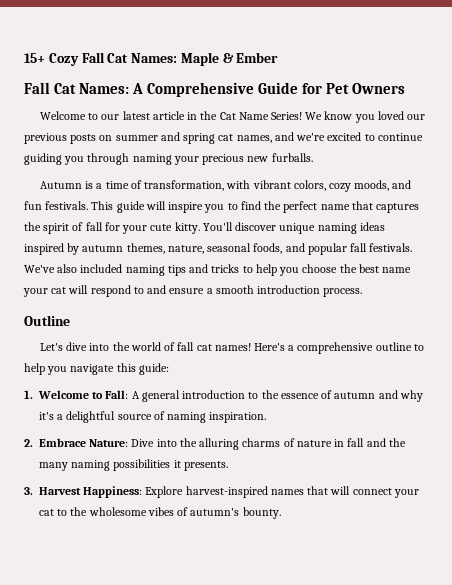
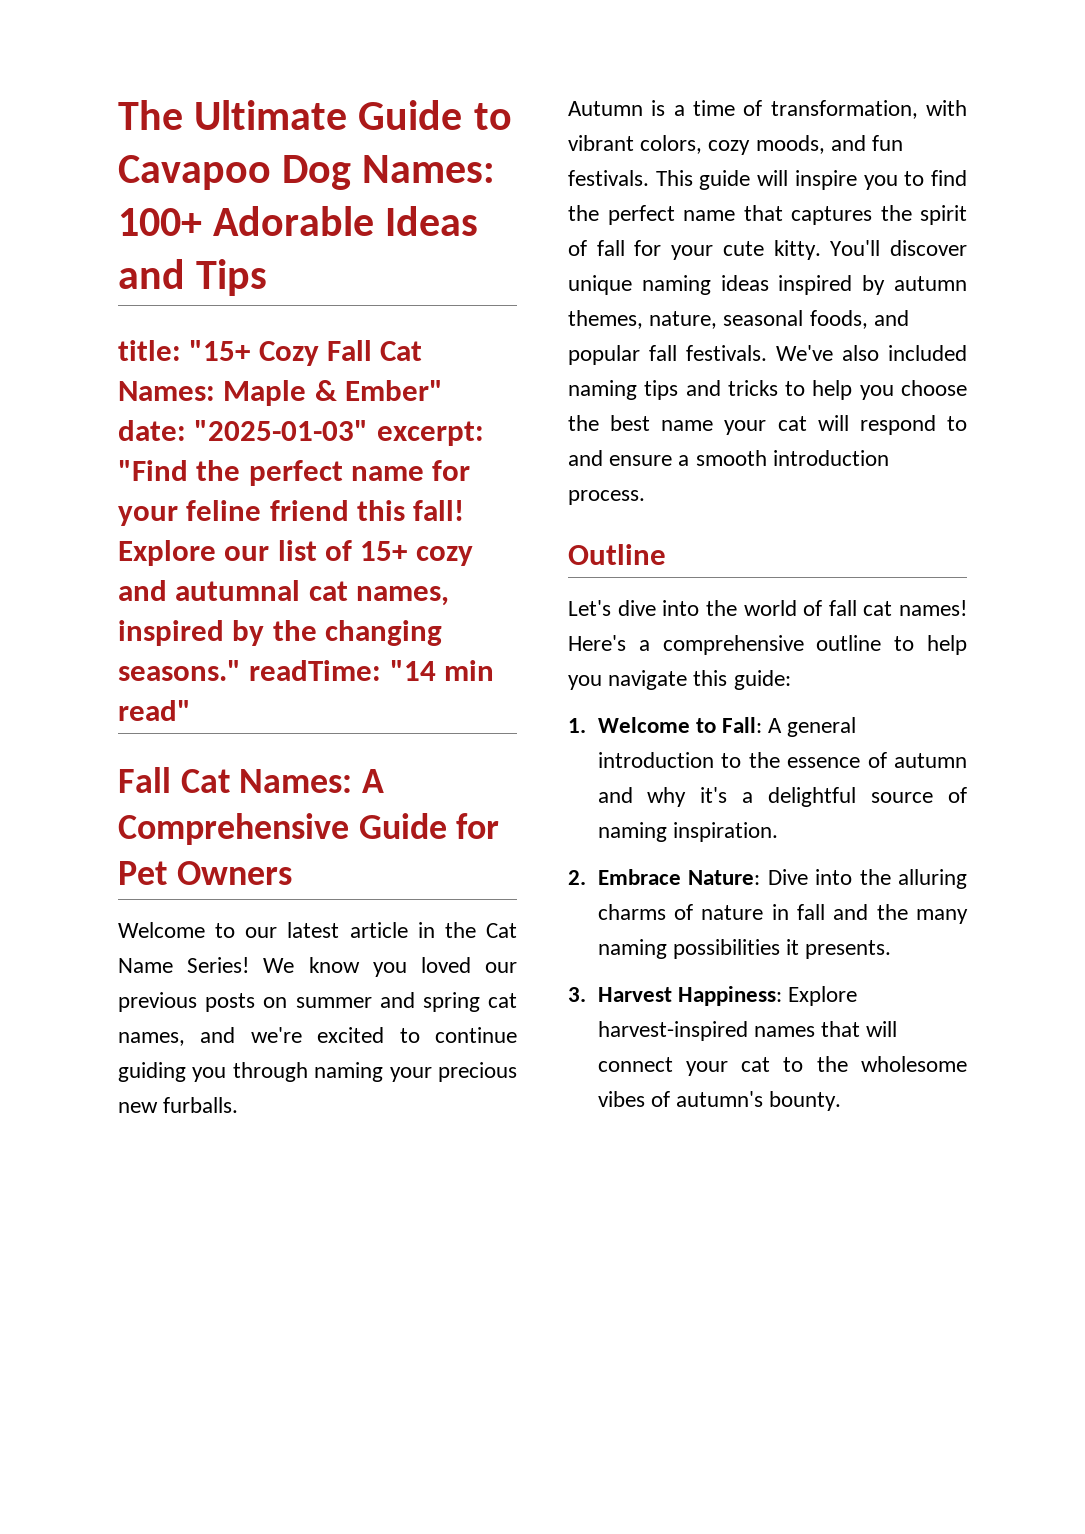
[24,53,45,63] 15+ -> [118,100,512,130] [118,155,496,190] [118,206,479,236] [118,259,268,296] [118,340,251,361] The Ultimate Guide to Cavapoo Dog Names: 100+ Adorable Ideas and Tips // title: "15+
[236,52,279,63] Ember -> [345,380,444,401] [118,420,484,446] [118,460,471,486] [118,500,465,526] [118,540,473,566] [118,580,450,606] [118,620,443,646] [118,660,495,681] [118,700,191,721] Ember" date: "2025-01-03" excerpt: "Find the perfect name for your feline friend this fall! Explore our list of 15+ cozy and autumnal cat names, inspired by the changing seasons." readTime: "14 min read"

